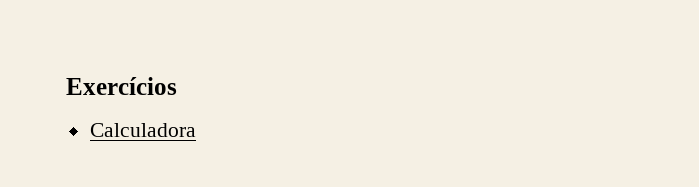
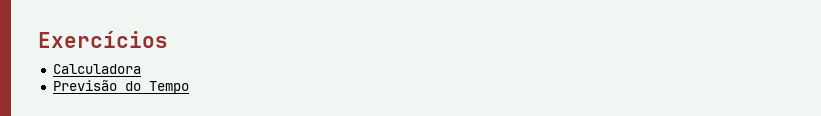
(196, 130) none -> [52,80,189,94] // Previsão do Tempo

